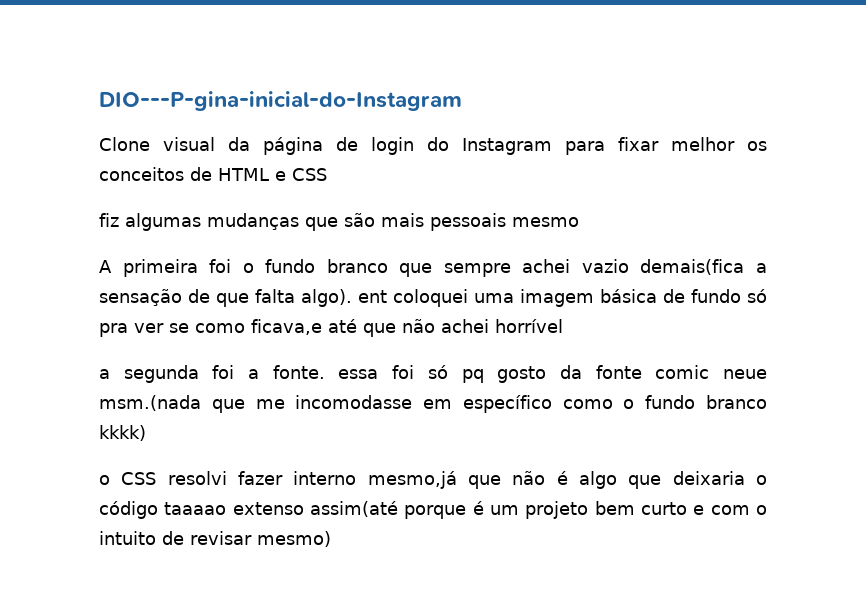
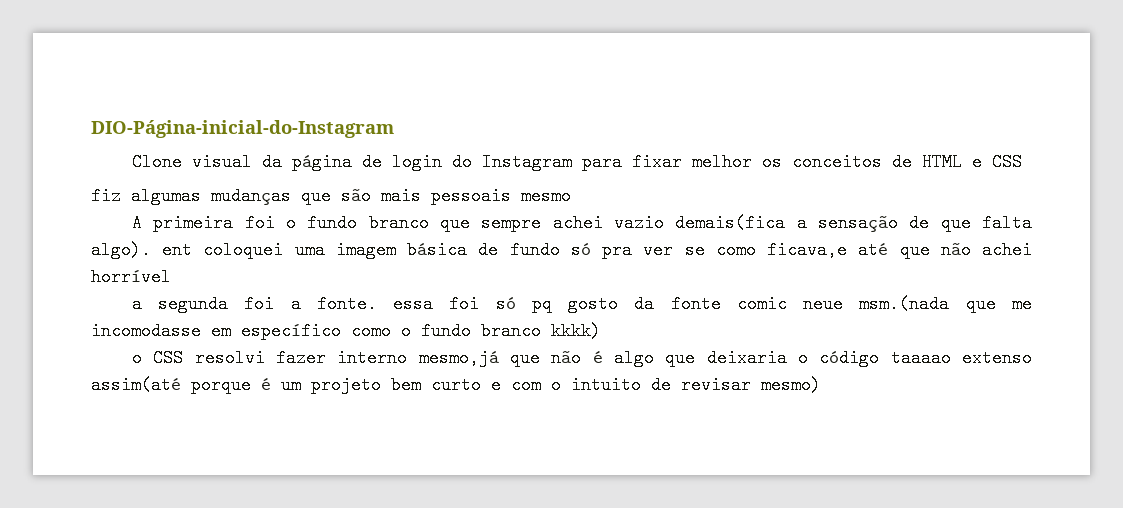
[99,91,462,111] DIO---P-gina-inicial-do-Instagram -> [91,120,394,138] DIO-Página-inicial-do-Instagram

